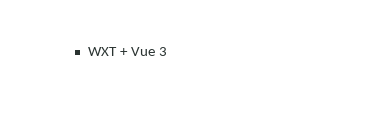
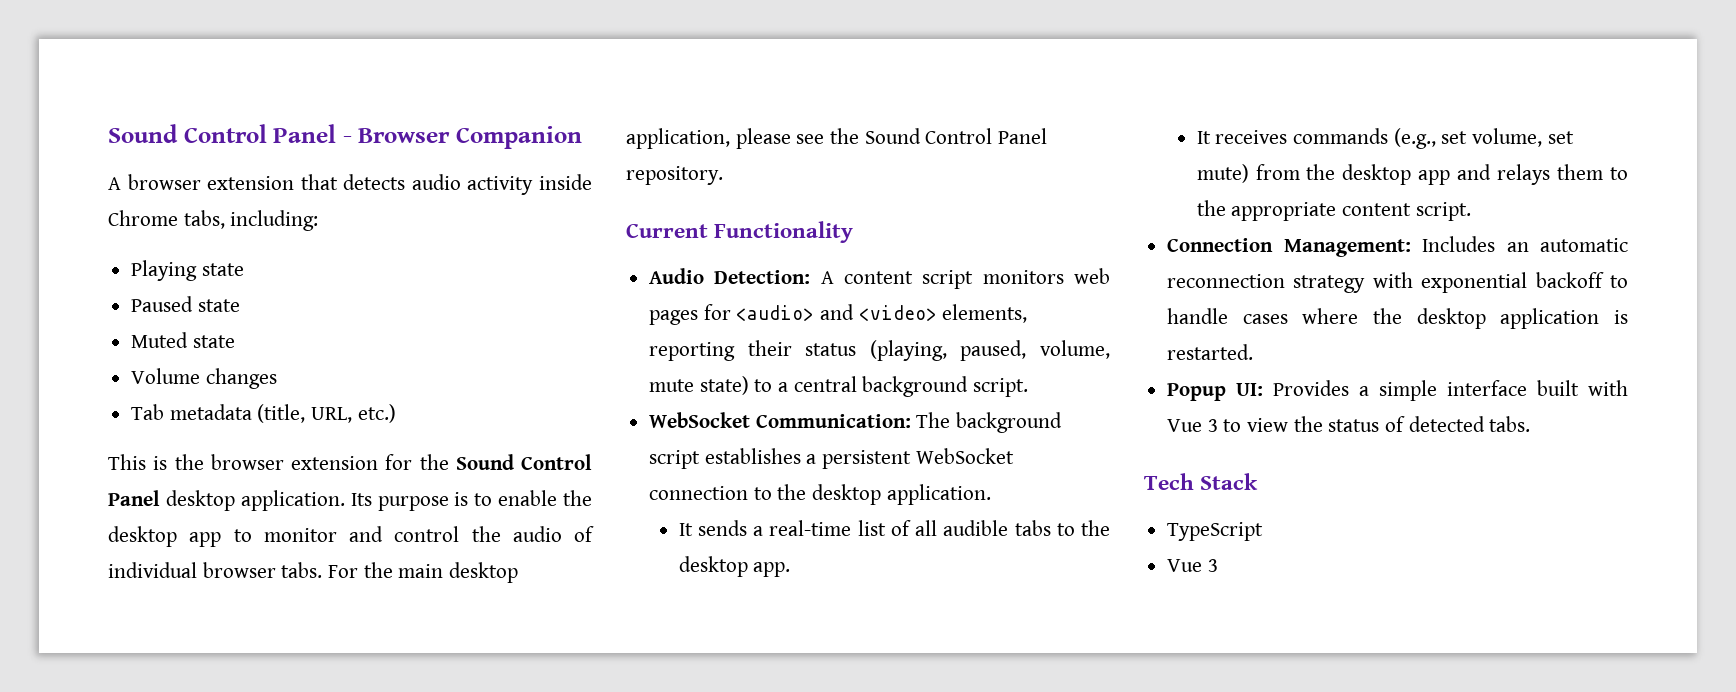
[87,47,128,56] WXT + -> [108,124,583,149] [108,174,592,195] [108,210,319,231] [131,260,244,281] [131,296,240,312] [131,332,235,348] [131,368,277,389] [131,404,396,423] [108,454,592,470] [108,490,592,511] [108,526,594,547] [108,562,519,583] [626,128,1048,149] [626,166,723,185] [626,221,854,243] [649,268,1110,289] [649,304,1028,325] [649,340,1110,361] [649,376,1029,397] [649,412,1063,433] [649,448,1014,469] [649,484,991,505] [678,520,1110,536] [678,556,791,577] [1196,128,1574,149] [1196,164,1628,185] [1196,200,1471,221] [1167,236,1628,257] [1167,272,1628,293] [1167,308,1628,329] [1167,344,1254,360] [1167,380,1628,401] [1167,416,1531,432] [1144,473,1259,490] [1167,522,1264,541] Sound Control Panel - Browser Companion // A browser extension that detects audio activity inside Chrome tabs, including: // Playing state // Paused state // Muted state // Volume changes // Tab metadata (title, URL, etc.) // This is the browser extension for the Sound Control Panel desktop application. Its purpose is to enable the desktop app to monitor and control the audio of individual browser tabs. For the main desktop application, please see the Sound Control Panel repository. // Current Functionality // Audio Detection: A content script monitors web pages for <audio> and <video> elements, reporting their status (playing, paused, volume, mute state) to a central background script. // WebSocket Communication: The background script establishes a persistent WebSocket connection to the desktop application. // It sends a real-time list of all audible tabs to the desktop app. // It receives commands (e.g., set volume, set mute) from the desktop app and relays them to the appropriate content script. // Connection Management: Includes an automatic reconnection strategy with exponential backoff to handle cases where the desktop application is restarted. // Popup UI: Provides a simple interface built with Vue 3 to view the status of detected tabs. // Tech Stack // TypeScript //

